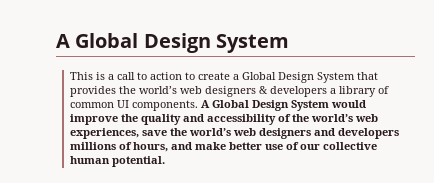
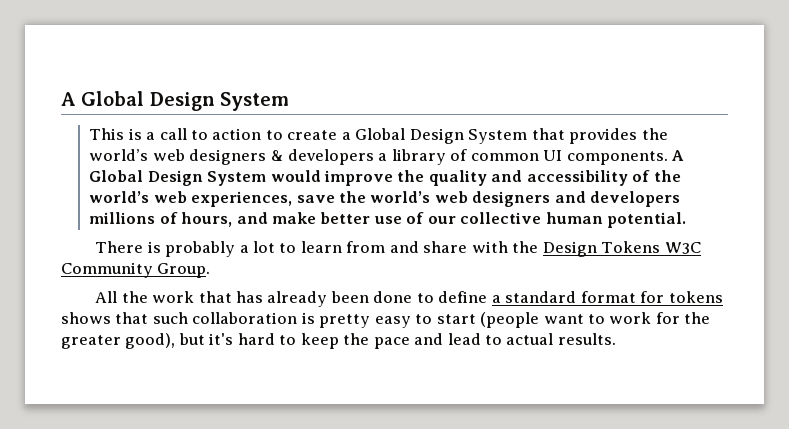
(166, 161) none -> [95,241,701,257] [61,262,211,278] [95,291,723,307] [61,312,711,328] [61,333,616,349] // There is probably a lot to learn from and share with the Design Tokens W3C Community Group. // All the work that has already been done to define a standard format for tokens shows that such collaboration is pretty easy to start (people want to work for the greater good), but it's hard to keep the pace and lead to actual results.

